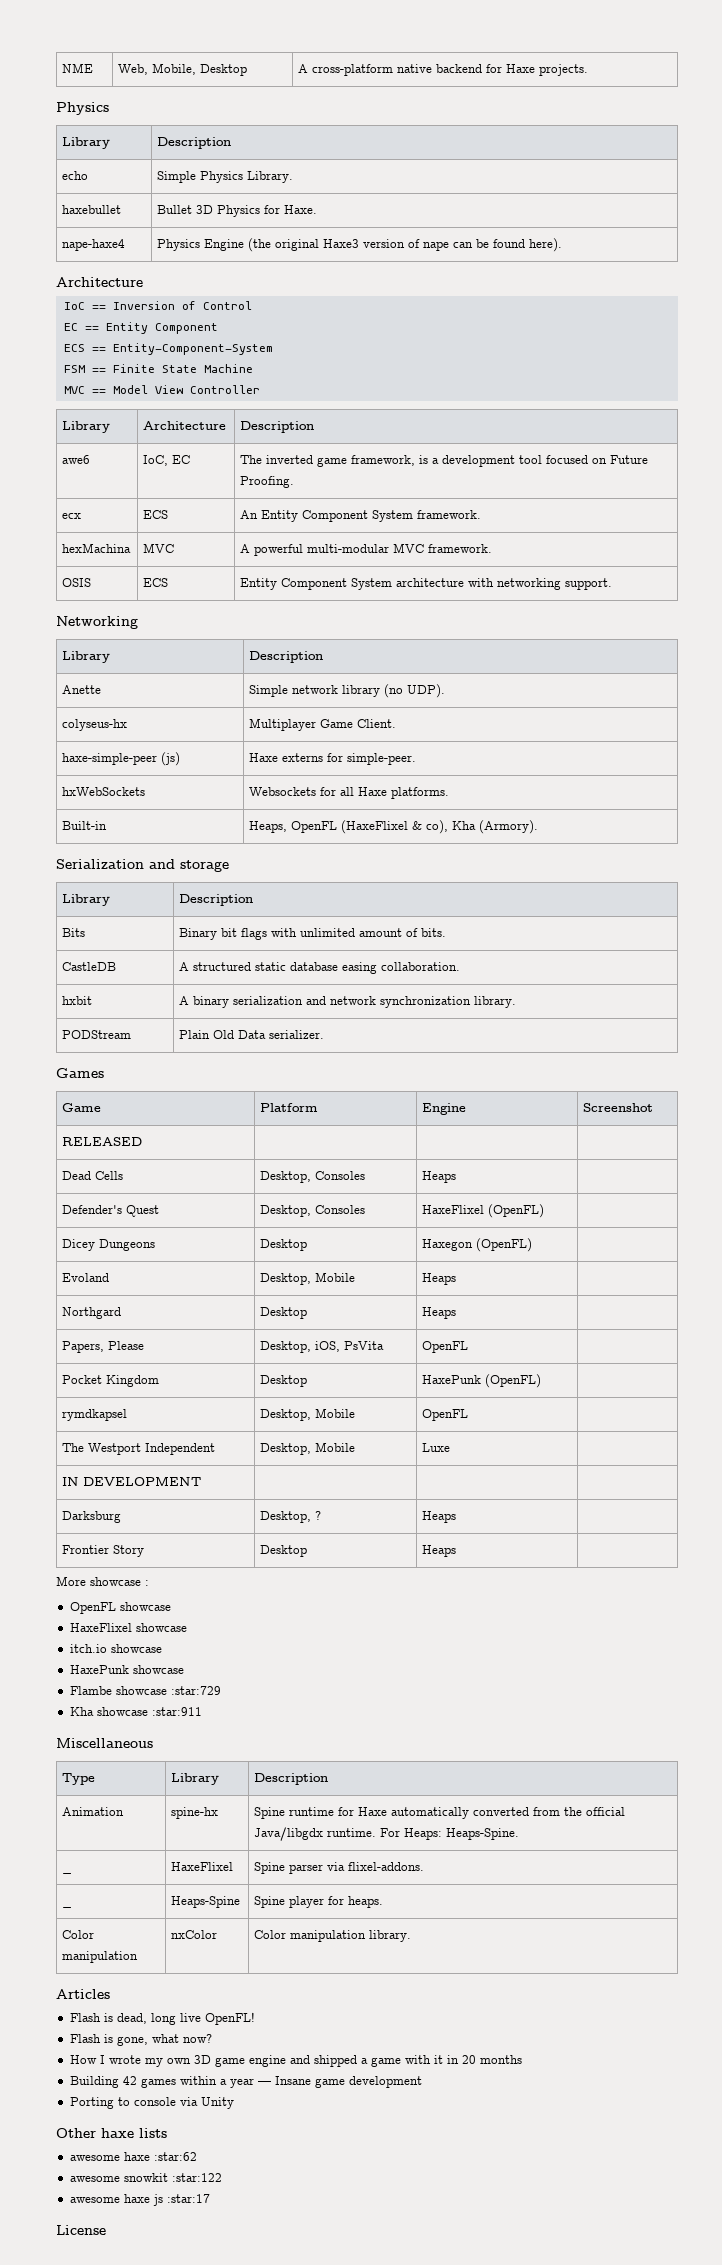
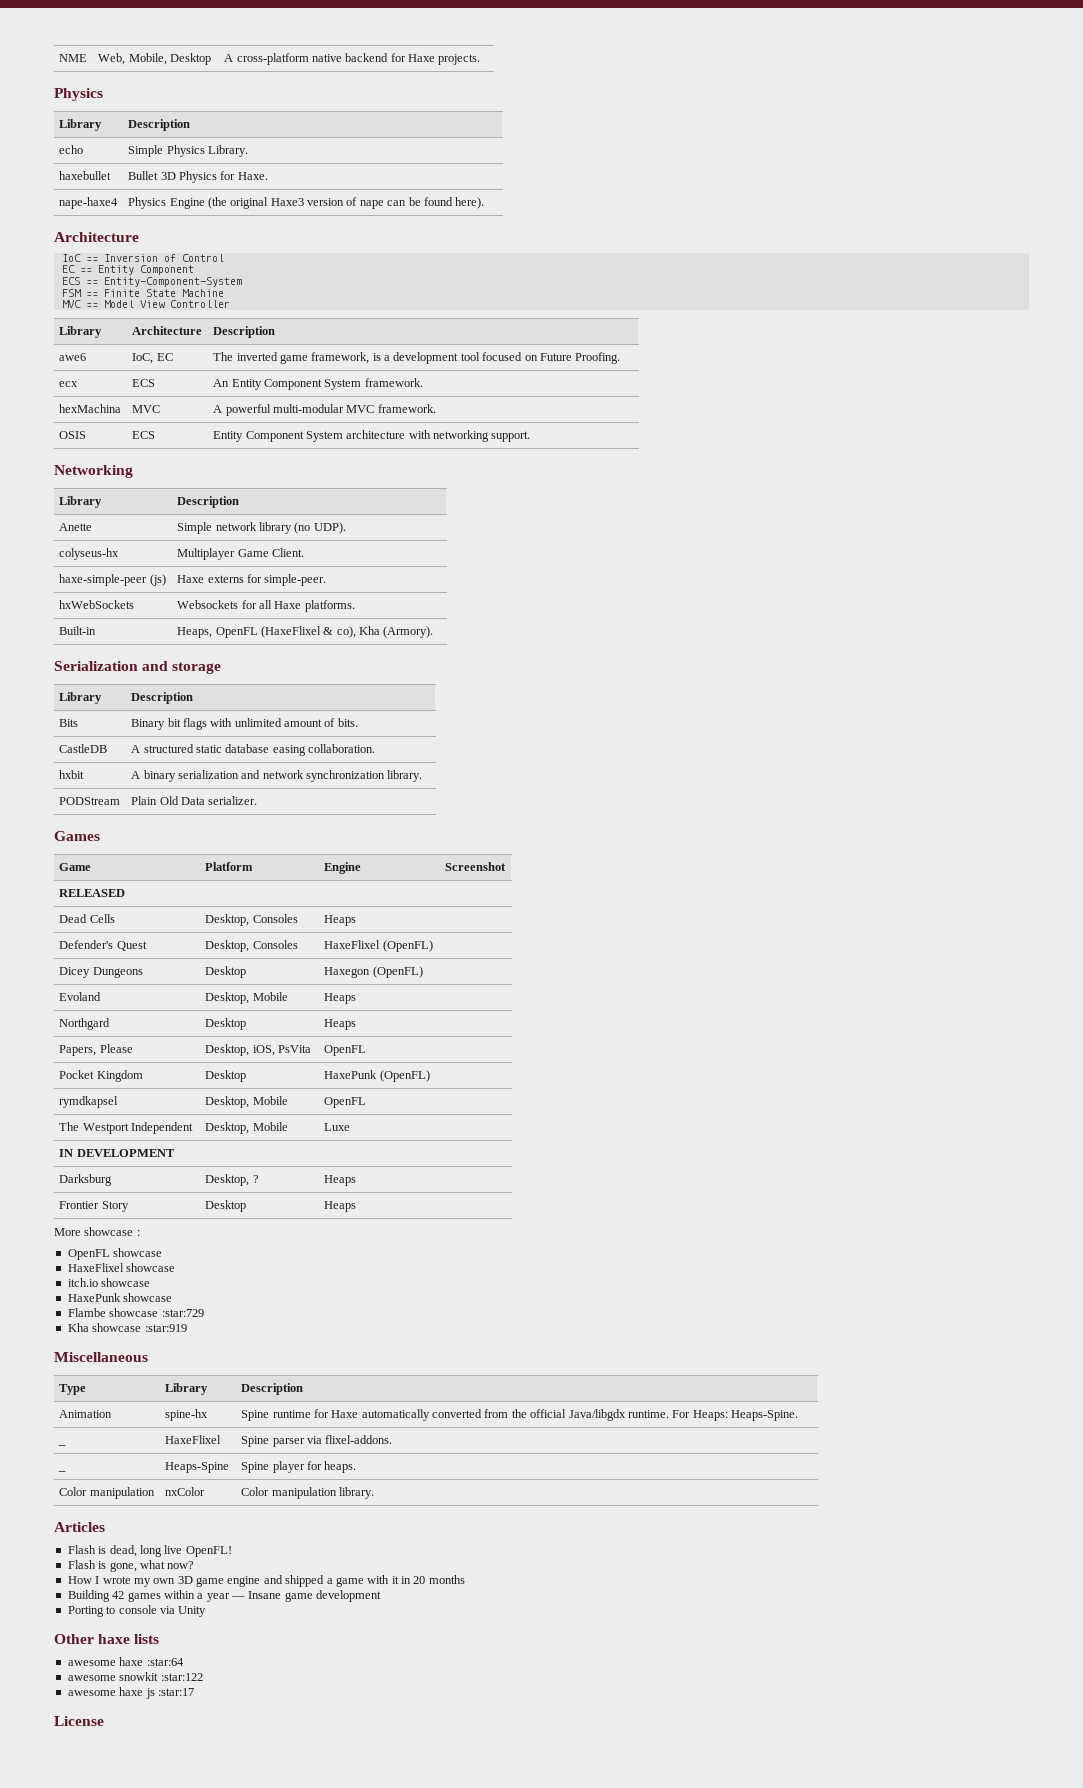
[151,1707,202,1716] :star:911 -> [144,1324,187,1332] :star:919
[153,2152,197,2161] :star:62 -> [146,1658,184,1666] :star:64

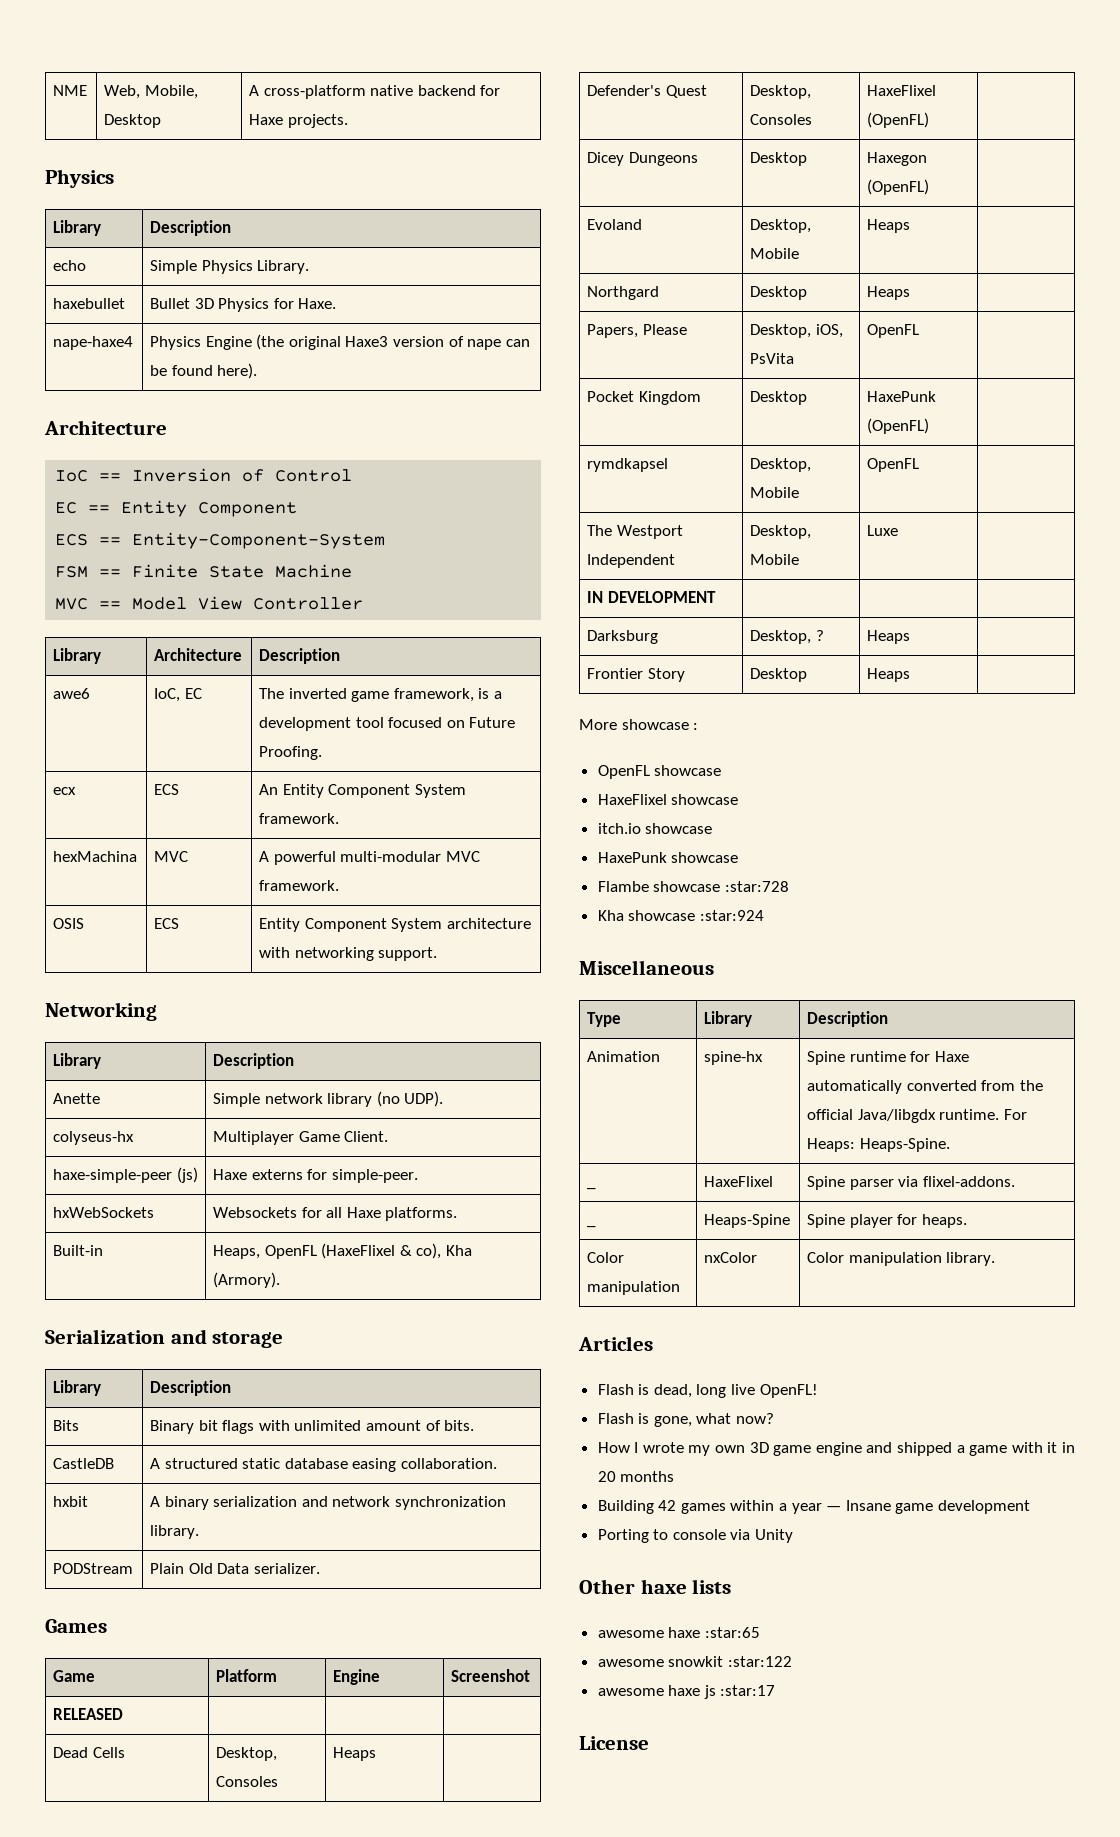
[161,1309,204,1317] :star:729 -> [724,881,789,892] :star:728
[144,1324,187,1332] :star:919 -> [699,910,764,921] :star:924
[146,1658,184,1666] :star:64 -> [704,1627,760,1638] :star:65

